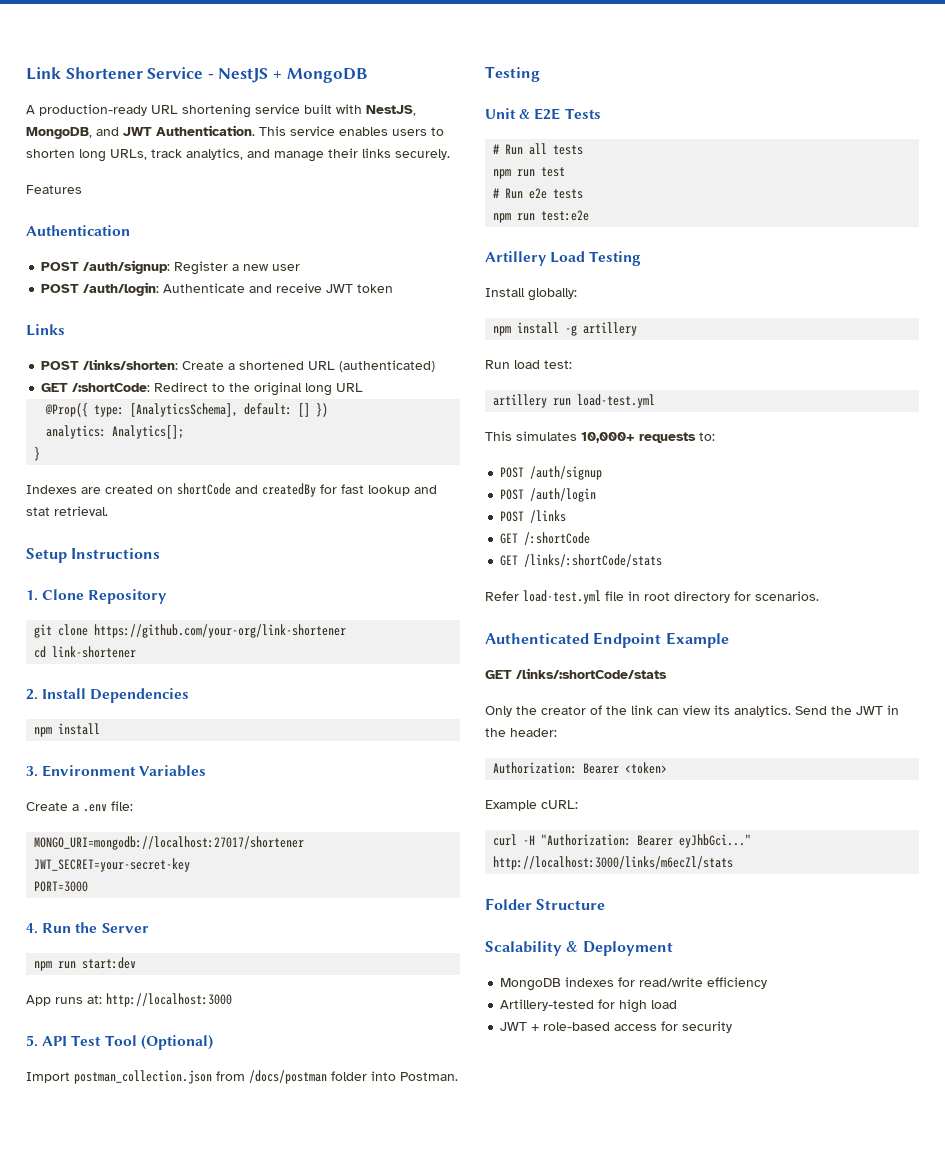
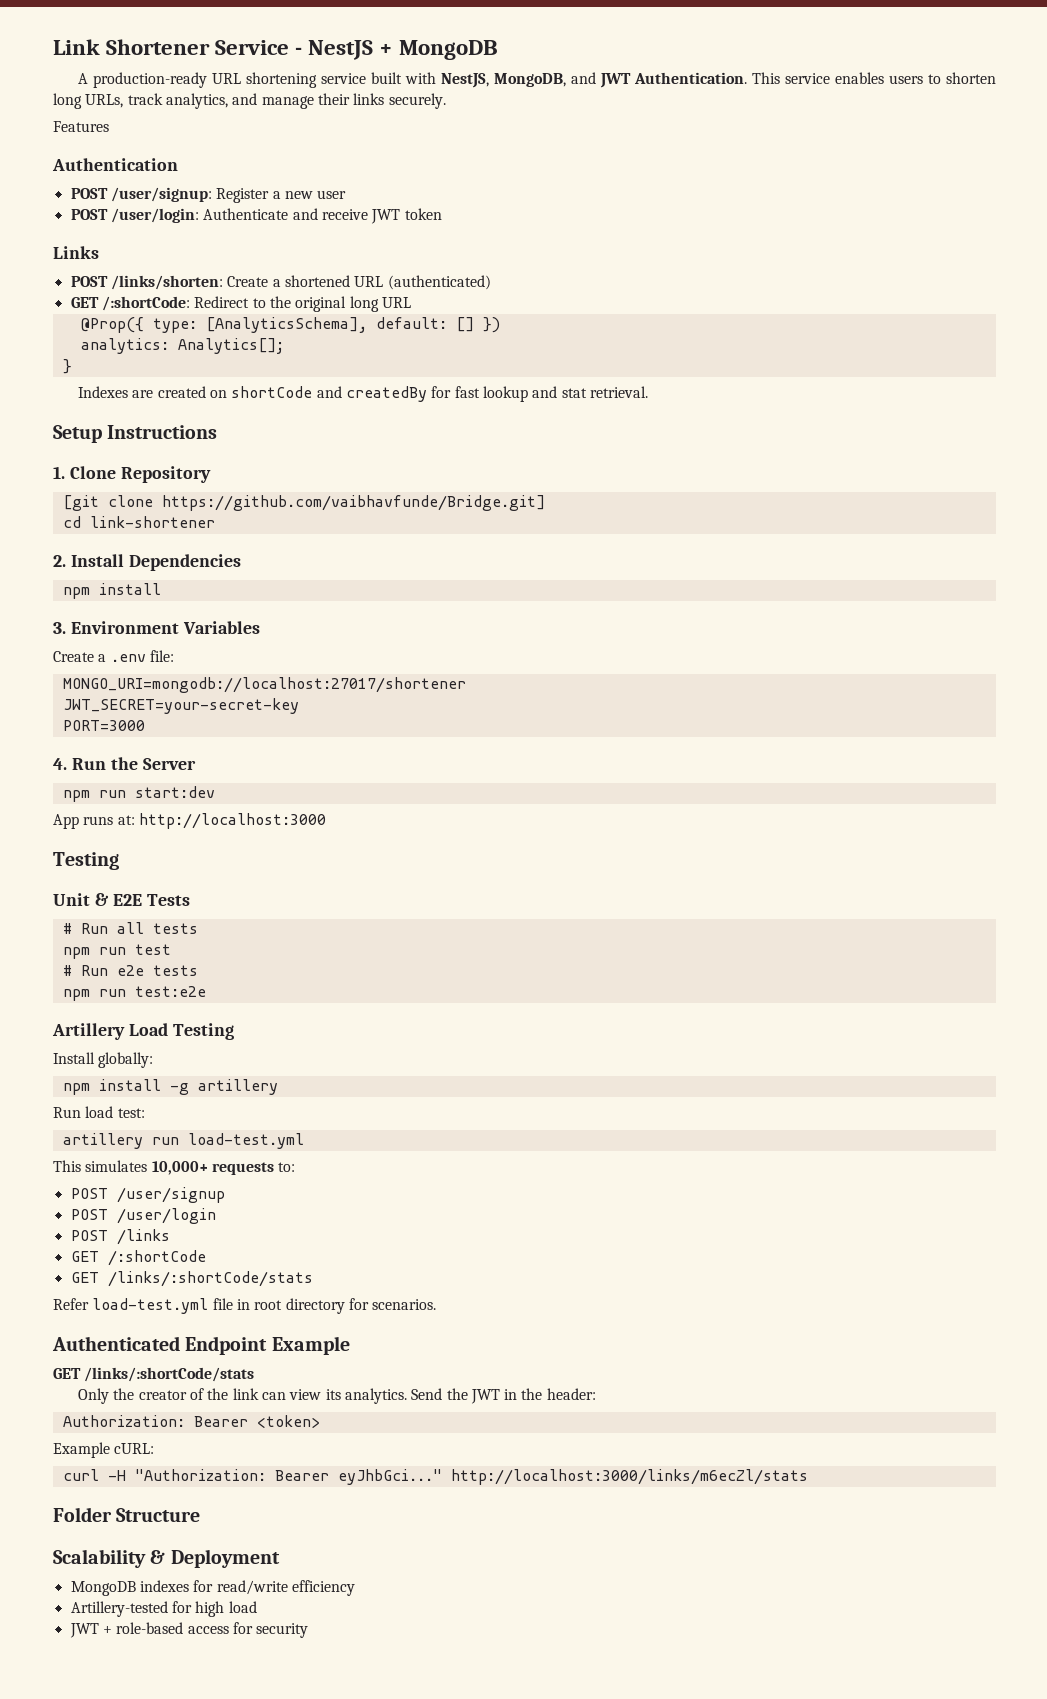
[83,260,171,274] /auth/signup: -> [110,187,212,202] /user/signup:
[83,282,160,296] /auth/login: -> [110,208,199,223] /user/login:
[34,624,347,638] git clone https://github.com/your-org/link-shortener -> [62,495,545,511] [git clone https://github.com/vaibhavfunde/Bridge.git]
[26,1035,213,1050] [26,1070,458,1084] // 5. API Test Tool (Optional) // Import postman_collection.json from /docs/postman folder into Postman. -> (326, 821) none
[530,466,603,480] [500,488,597,502] /auth/signup // POST /auth/login -> [116,1187,225,1203] [70,1208,216,1224] /user/signup // POST /user/login

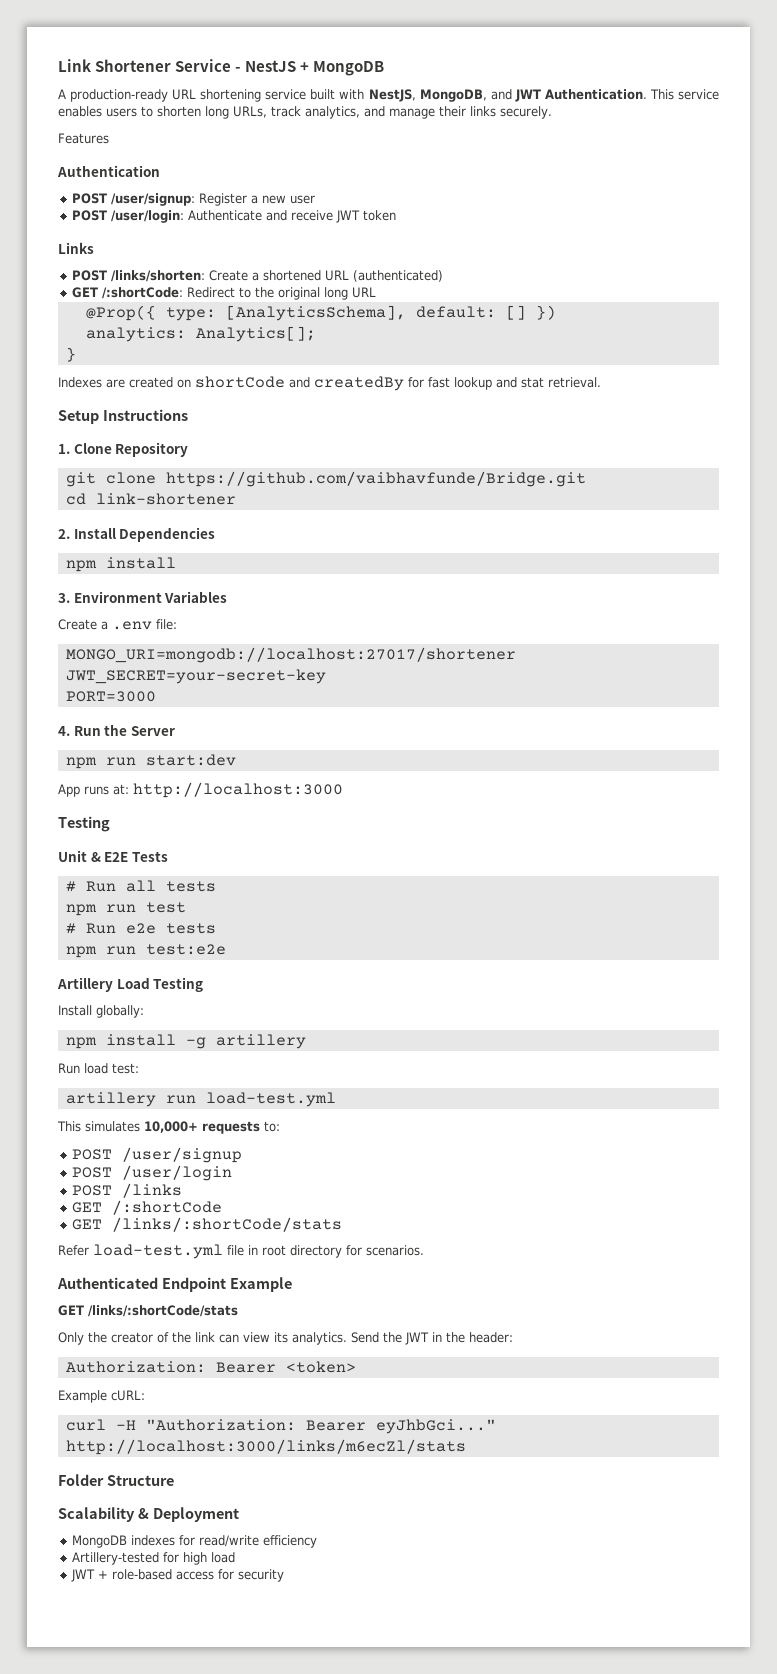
[62,495,545,511] [git clone https://github.com/vaibhavfunde/Bridge.git] -> [65,471,586,487] git clone https://github.com/vaibhavfunde/Bridge.git

